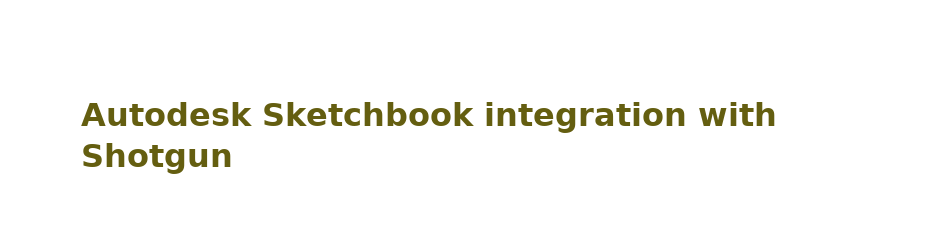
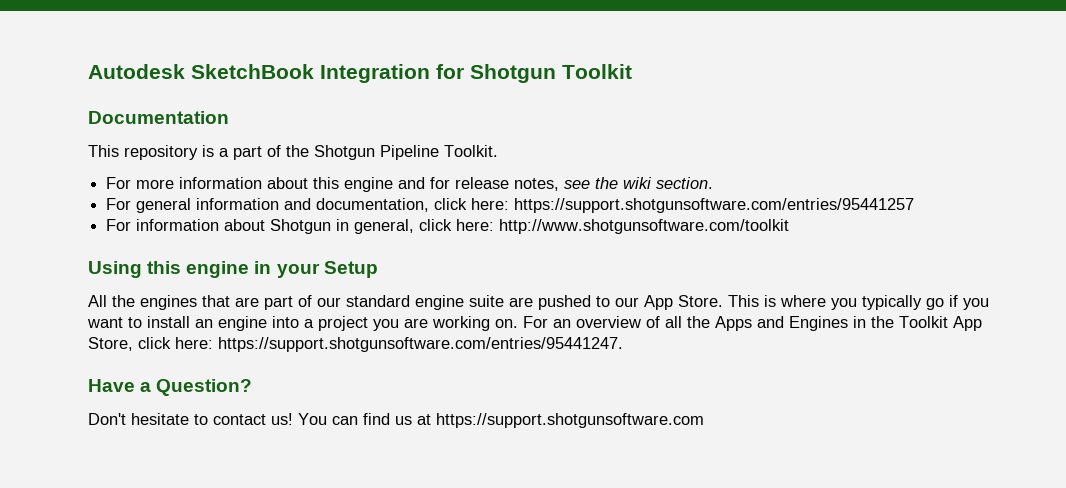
[262,102,777,133] [81,143,233,174] Sketchbook integration with Shotgun -> [191,64,632,83] [88,111,229,124] [88,145,498,160] [106,177,714,192] [106,198,915,213] [106,219,790,234] [88,261,378,278] [88,295,989,310] [87,316,982,331] [88,337,623,352] [88,379,253,396] [88,413,704,428] SketchBook Integration for Shotgun Toolkit // Documentation // This repository is a part of the Shotgun Pipeline Toolkit. // For more information about this engine and for release notes, see the wiki section. // For general information and documentation, click here: https://support.shotgunsoftware.com/entries/95441257 // For information about Shotgun in general, click here: http://www.shotgunsoftware.com/toolkit // Using this engine in your Setup // All the engines that are part of our standard engine suite are pushed to our App Store. This is where you typically go if you want to install an engine into a project you are working on. For an overview of all the Apps and Engines in the Toolkit App Store, click here: https://support.shotgunsoftware.com/entries/95441247. // Have a Question? // Don't hesitate to contact us! You can find us at https://support.shotgunsoftware.com

